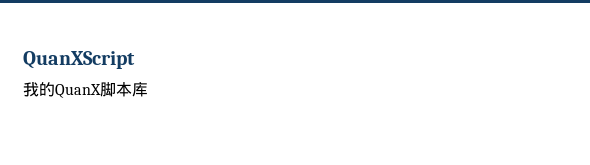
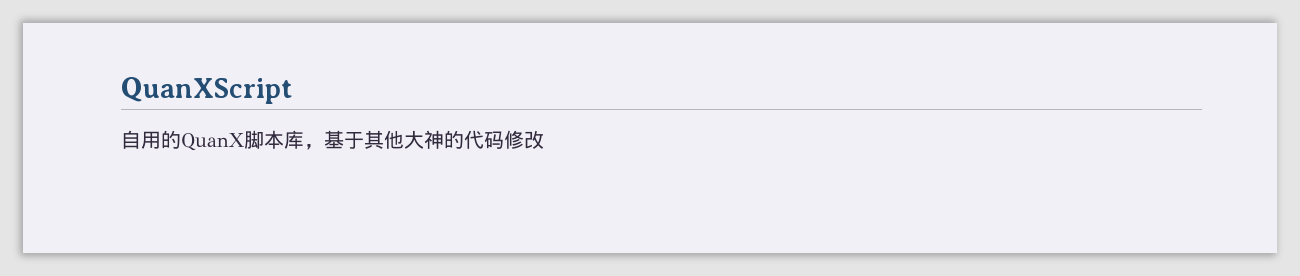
[23,82,39,97] 我 -> [121,130,161,149] 自用
(148, 89) none -> [304,130,544,150] ，基于其他大神的代码修改

